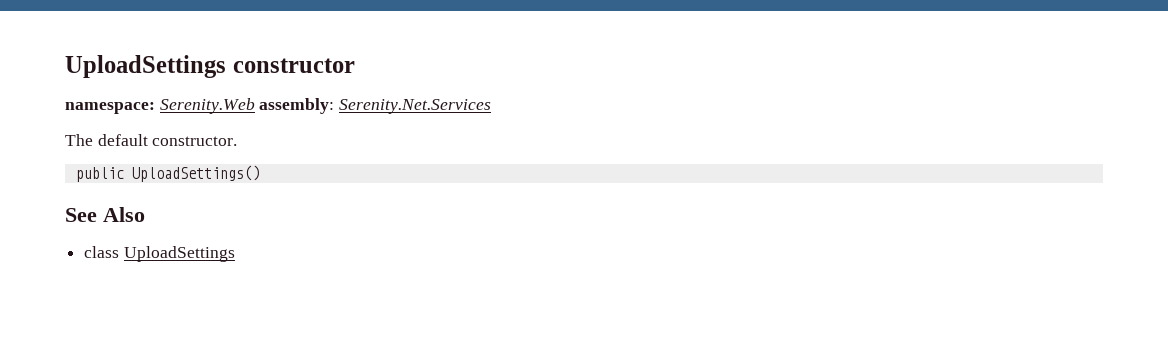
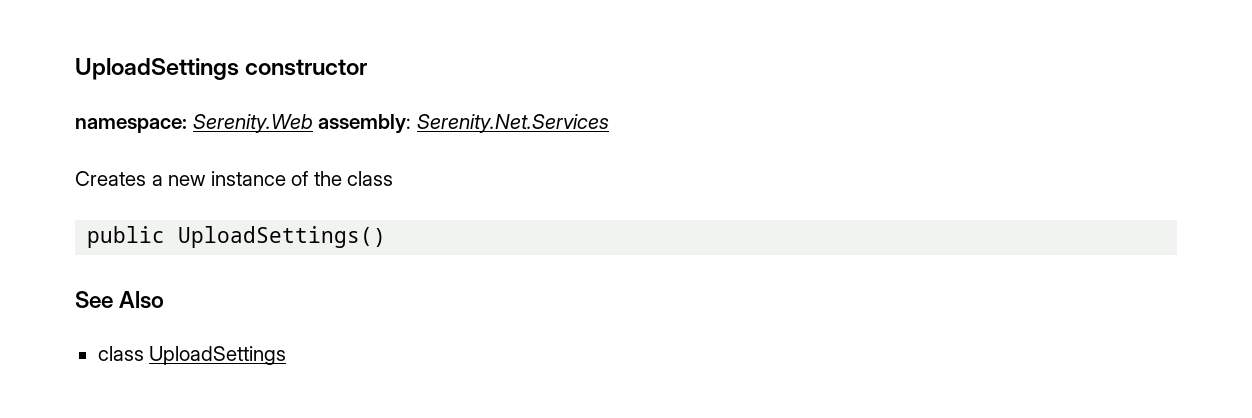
[65,134,238,146] The default constructor. -> [75,171,394,186] Creates a new instance of the class

